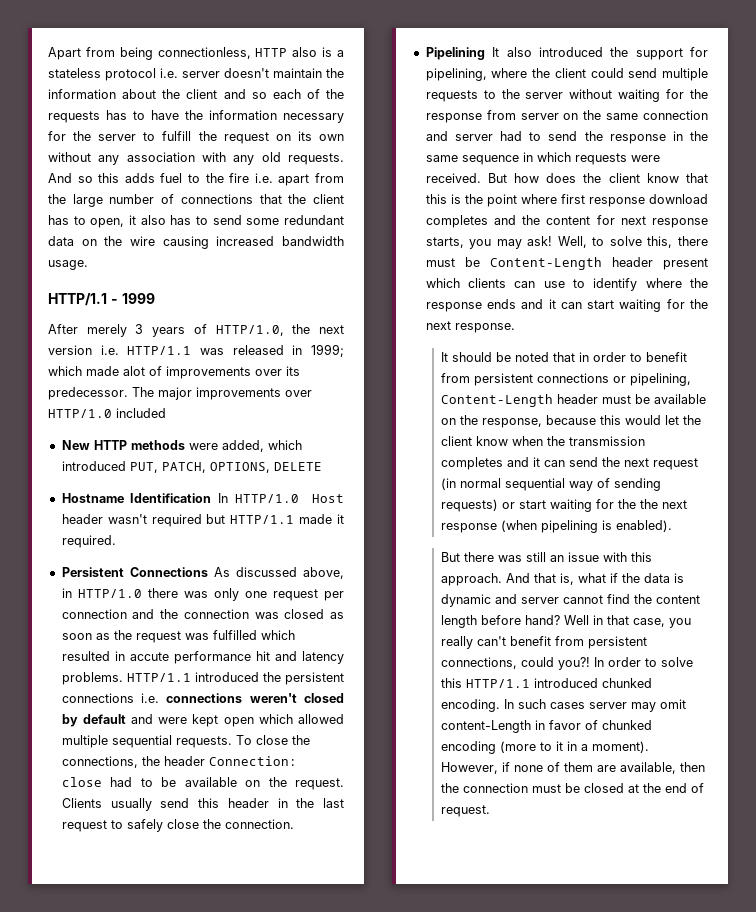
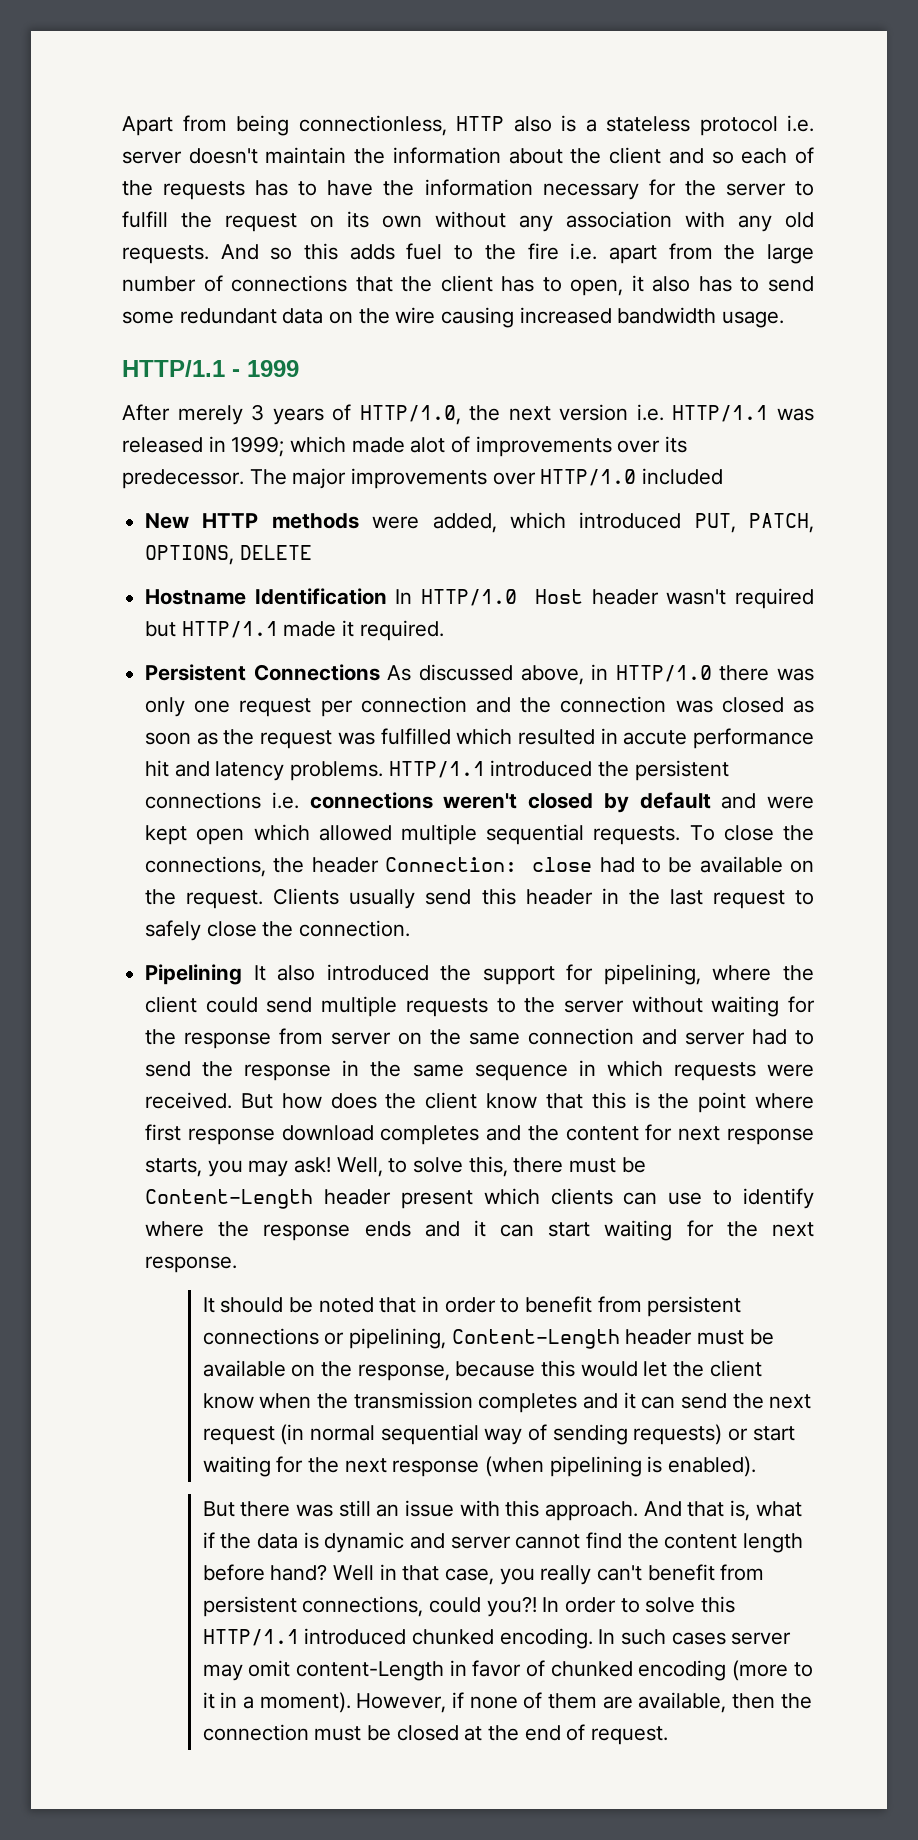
[639,499,658,509] the -> (340, 1465) none

